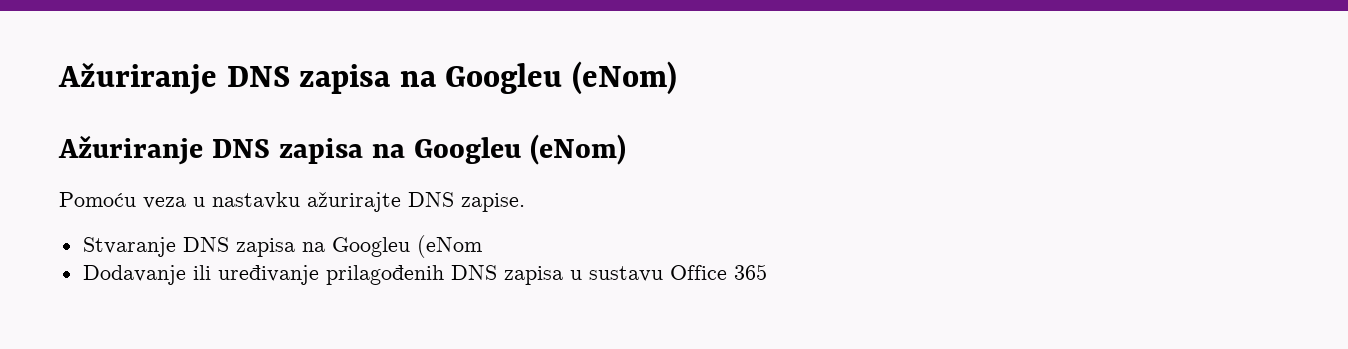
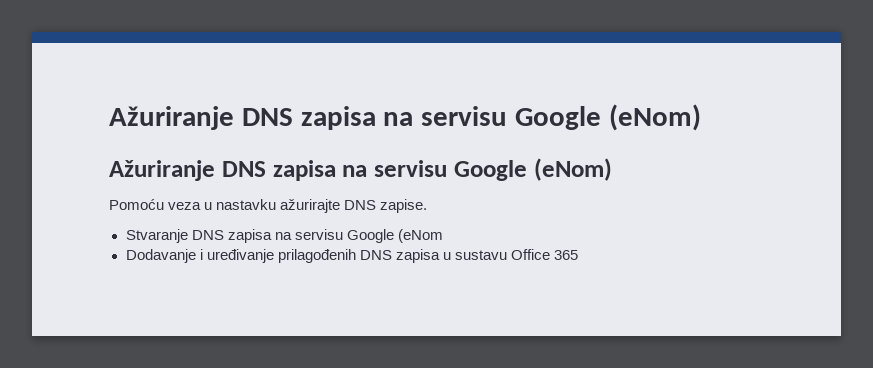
[58,62,563,95] Ažuriranje DNS zapisa na Googleu -> [109,106,602,130] Ažuriranje DNS zapisa na servisu Google
[413,137,521,164] Googleu -> [374,160,527,181] servisu Google
[331,237,410,257] Googleu -> [294,229,394,243] servisu Google
[192,265,211,280] ili -> [199,249,203,260] i

